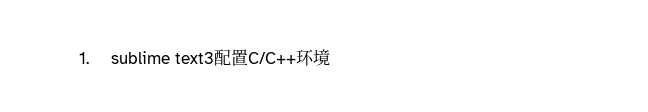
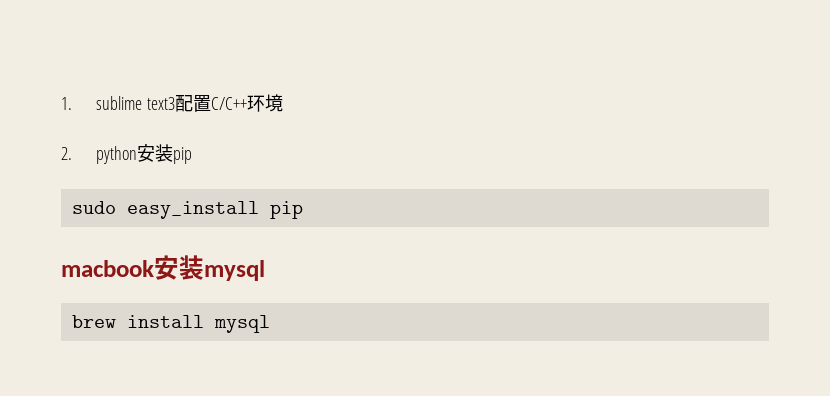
(330, 57) none -> [61,144,193,164] [71,201,303,219] [61,255,265,281] [71,315,270,333] // 2. python安装pip // sudo easy_install pip // macbook安装mysql // brew install mysql

